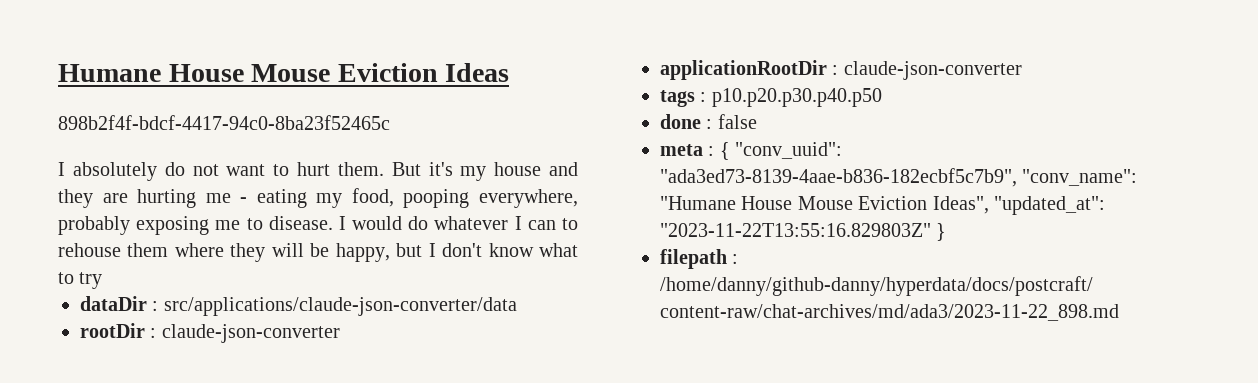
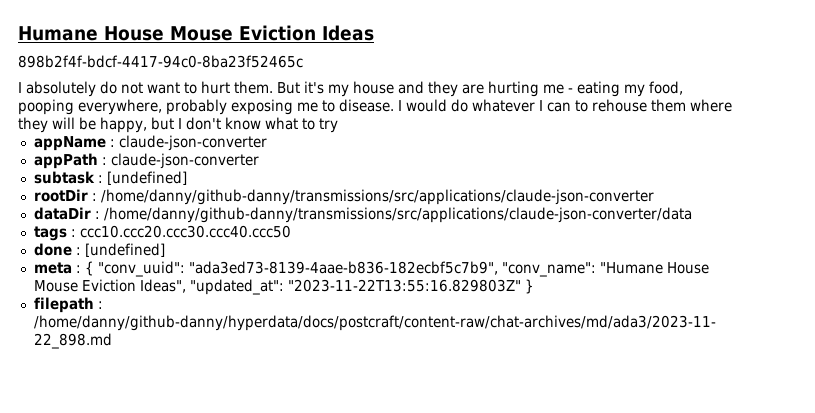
[80,296,517,316] [80,323,340,343] [660,60,1022,80] dataDir : src/applications/claude-json-converter/data // rootDir : claude-json-converter // applicationRootDir : claude-json-converter -> [33,135,267,151] [33,153,259,169] [33,171,187,185] [33,189,654,205] [33,207,692,223] appName : claude-json-converter // appPath : claude-json-converter // subtask : [undefined] // rootDir : /home/danny/github-danny/transmissions/src/applications/claude-json-converter // dataDir : /home/danny/github-danny/transmissions/src/applications/claude-json-converter/data
[711,88,882,107] p10.p20.p30.p40.p50 -> [79,225,291,238] ccc10.ccc20.ccc30.ccc40.ccc50
[717,114,757,129] false -> [84,243,165,257] [undefined]

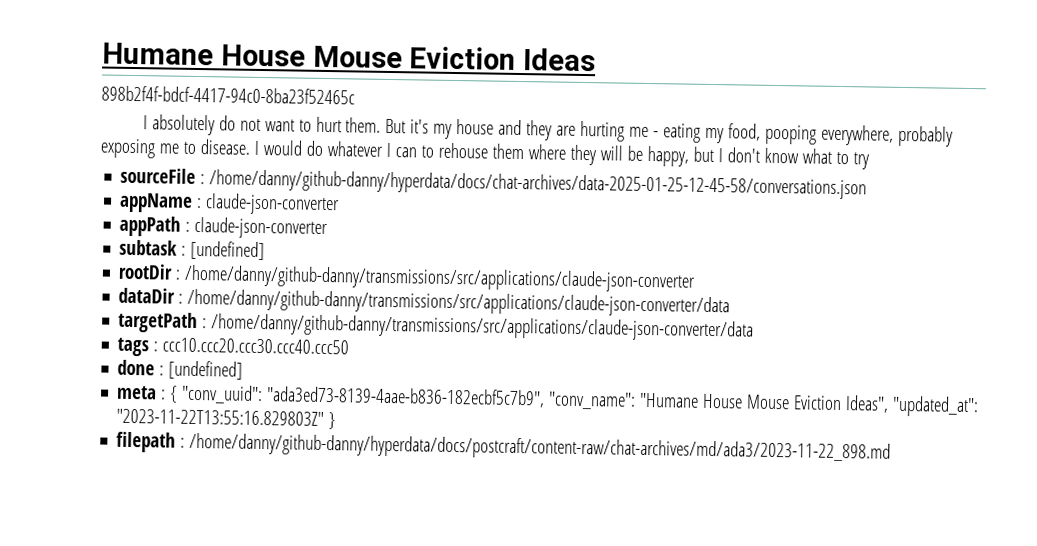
(338, 125) none -> [120,167,868,200] // sourceFile : /home/danny/github-danny/hyperdata/docs/chat-archives/data-2025-01-25-12-45-58/conversations.json
(692, 215) none -> [118,311,755,342] // targetPath : /home/danny/github-danny/transmissions/src/applications/claude-json-converter/data

